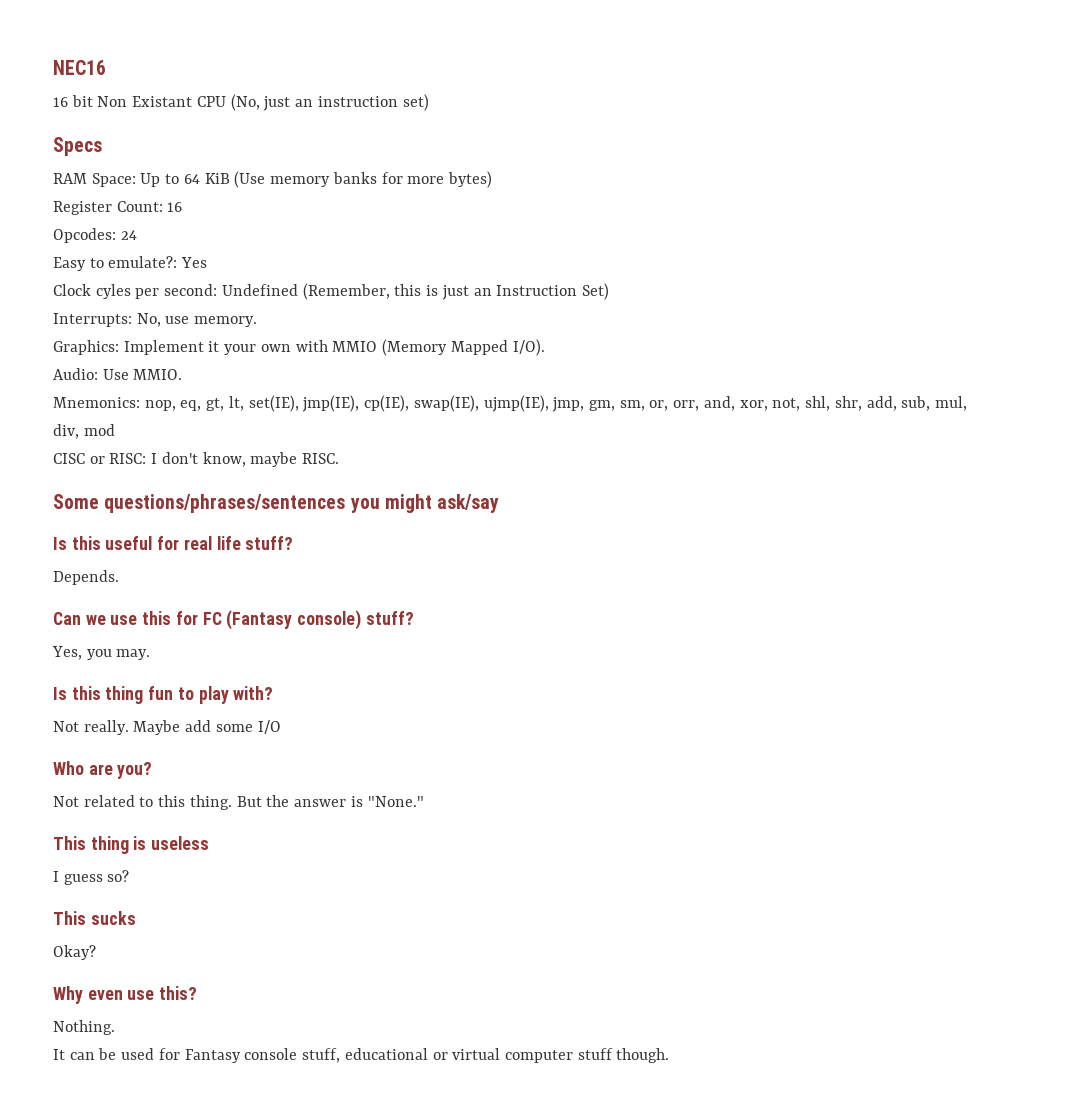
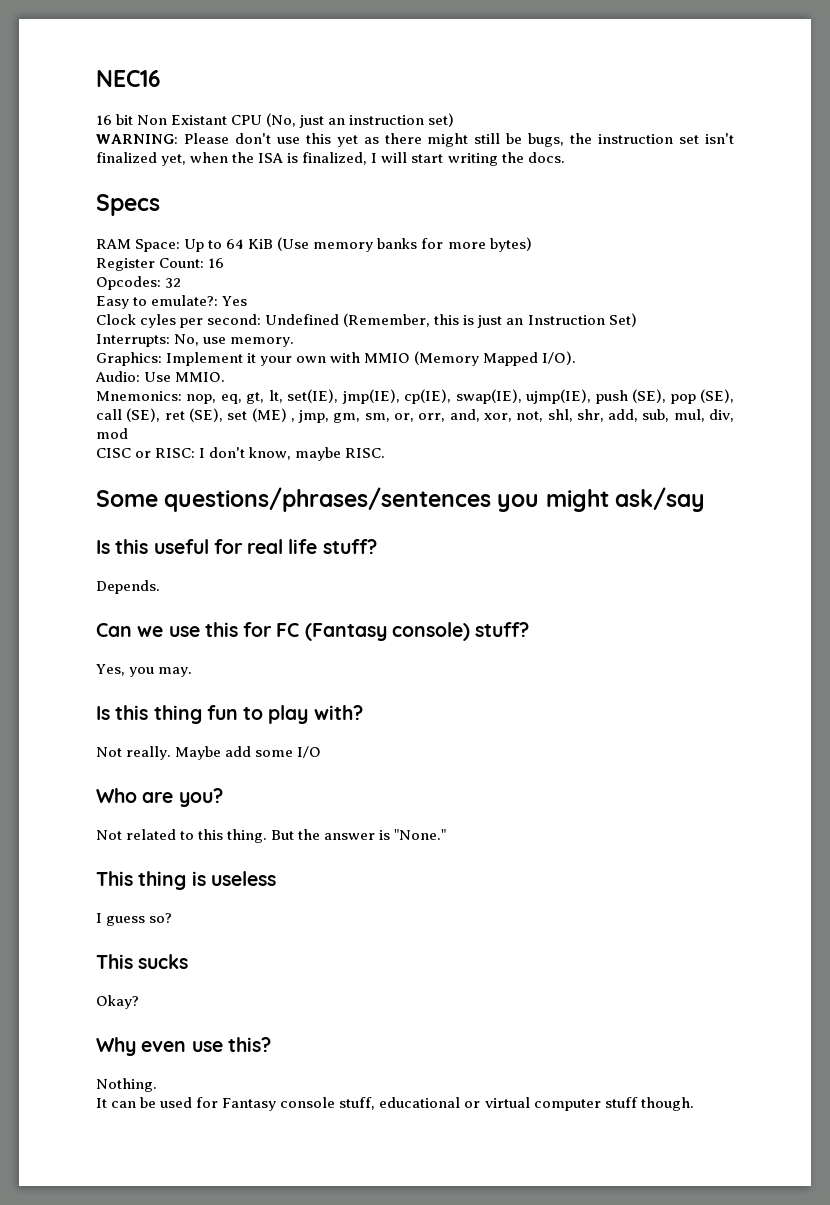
(429, 102) none -> [96,133,734,147] [96,152,565,166] // WARNING: Please don't use this yet as there might still be bugs, the instruction set isn't finalized yet, when the ISA is finalized, I will start writing the docs.
[120,230,137,240] 24 -> [165,278,182,288] 32
(549, 403) none -> [595,389,734,404] [96,408,295,422] push (SE), pop (SE), call (SE), ret (SE), set (ME) ,

